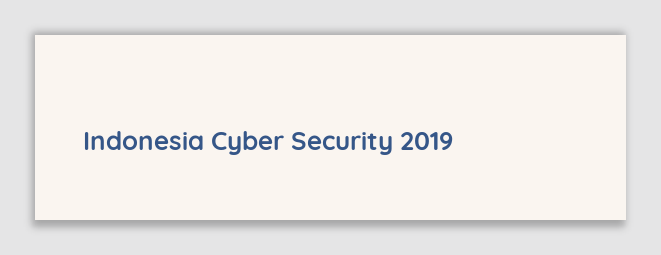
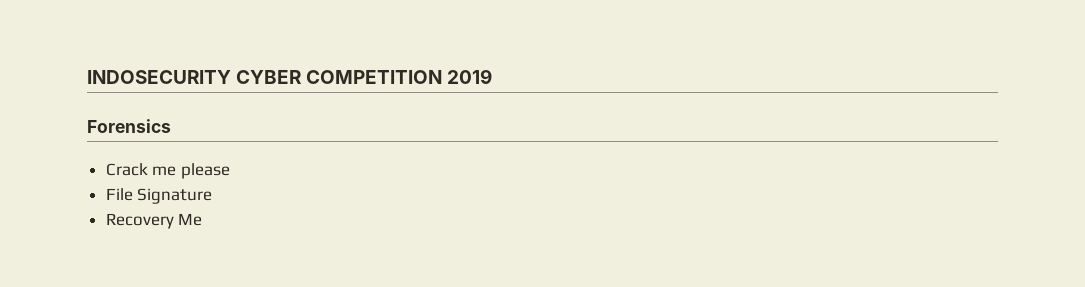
[83,131,454,155] Indonesia Cyber Security 2019 -> [87,69,493,84] [87,119,171,133] [105,163,230,179] [105,188,213,204] [105,213,203,229] INDOSECURITY CYBER COMPETITION 2019 // Forensics // Crack me please // File Signature // Recovery Me

